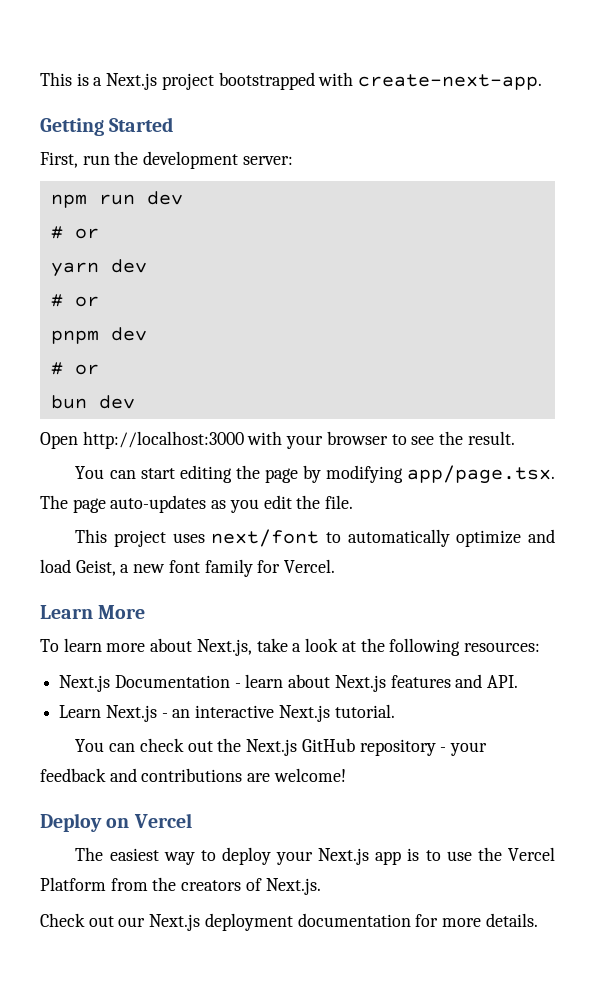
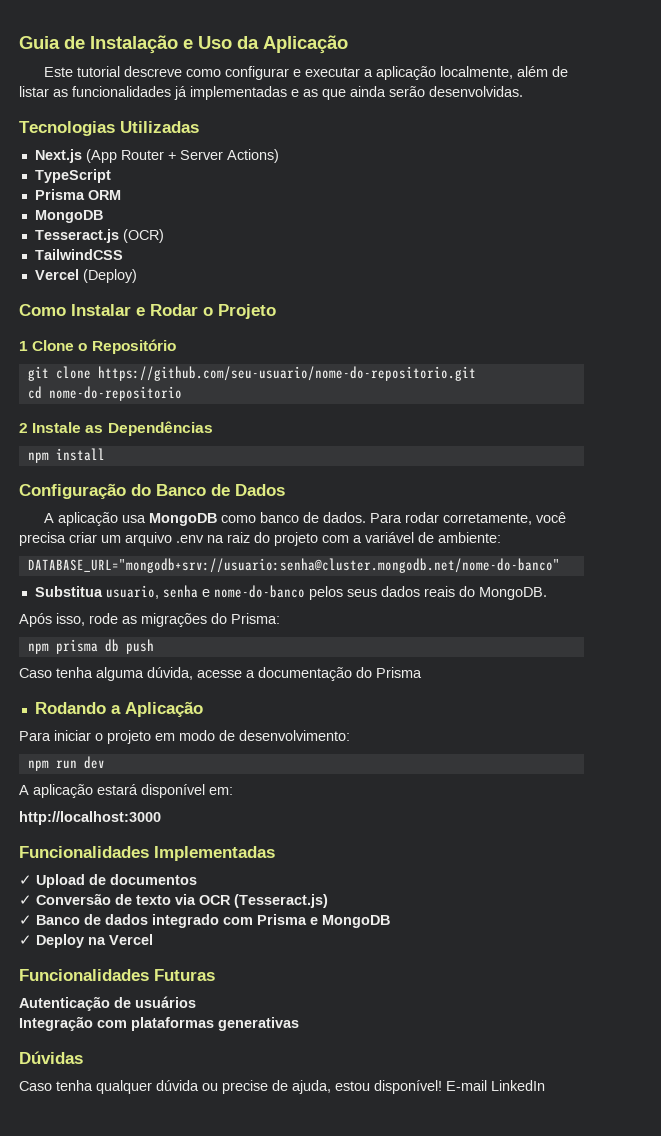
[40,72,543,90] [40,117,174,136] [40,151,293,169] [50,191,183,208] [50,226,99,239] [50,259,147,277] [50,294,99,307] [50,327,147,344] [50,362,99,375] [50,395,135,409] [40,431,515,449] [75,465,555,484] [40,495,354,513] [75,529,555,547] [40,559,336,577] [40,605,146,619] [40,638,540,656] [59,674,519,692] [59,704,395,722] [75,738,487,756] [40,768,346,782] [40,813,192,832] [75,847,555,865] [40,877,321,895] [40,913,538,931] This is a Next.js project bootstrapped with create-next-app. // Getting Started // First, run the development server: // npm run dev // # or // yarn dev // # or // pnpm dev // # or // bun dev // Open http://localhost:3000 with your browser to see the result. // You can start editing the page by modifying app/page.tsx. The page auto-updates as you edit the file. // This project uses next/font to automatically optimize and load Geist, a new font family for Vercel. // Learn More // To learn more about Next.js, take a look at the following resources: // Next.js Documentation - learn about Next.js features and API. // Learn Next.js - an interactive Next.js tutorial. // You can check out the Next.js GitHub repository - your feedback and contributions are welcome! // Deploy on Vercel // The easiest way to deploy your Next.js app is to use the Vercel Platform from the creators of Next.js. // Check out our Next.js deployment documentation for more details. -> [19,35,348,54] [44,66,569,80] [19,86,523,100] [19,121,199,136] [34,149,279,163] [34,169,111,183] [34,189,121,200] [34,210,103,223] [34,229,164,243] [34,249,123,260] [34,269,137,283] [19,304,276,319] [19,339,176,354] [27,366,476,381] [27,386,182,401] [19,421,213,436] [27,448,105,463] [19,483,285,499] [44,512,567,526] [19,532,501,546] [27,558,560,573] [34,585,547,600] [19,613,280,627] [27,639,154,654] [19,667,422,681] [34,701,203,717] [19,730,350,744] [27,756,105,771] [19,784,233,798] [19,811,161,825] [19,846,275,861] [19,874,197,888] [19,893,328,908] [19,914,390,928] [19,934,153,948] [19,969,215,981] [19,996,196,1011] [19,1016,299,1031] [19,1051,83,1064] [19,1080,545,1094] Guia de Instalação e Uso da Aplicação // Este tutorial descreve como configurar e executar a aplicação localmente, além de listar as funcionalidades já implementadas e as que ainda serão desenvolvidas. // Tecnologias Utilizadas // Next.js (App Router + Server Actions) // TypeScript // Prisma ORM // MongoDB // Tesseract.js (OCR) // TailwindCSS // Vercel (Deploy) // Como Instalar e Rodar o Projeto // 1 Clone o Repositório // git clone https://github.com/seu-usuario/nome-do-repositorio.git // cd nome-do-repositorio // 2 Instale as Dependências // npm install // Configuração do Banco de Dados // A aplicação usa MongoDB como banco de dados. Para rodar corretamente, você precisa criar um arquivo .env na raiz do projeto com a variável de ambiente: // DATABASE_URL="mongodb+srv://usuario:senha@cluster.mongodb.net/nome-do-banco" // Substitua usuario, senha e nome-do-banco pelos seus dados reais do MongoDB. // Após isso, rode as migrações do Prisma: // npm prisma db push // Caso tenha alguma dúvida, acesse a documentação do Prisma // Rodando a Aplicação // Para iniciar o projeto em modo de desenvolvimento: // npm run dev // A aplicação estará disponível em: // http://localhost:3000 // Funcionalidades Implementadas // ✓ Upload de documentos // ✓ Conversão de texto via OCR (Tesseract.js) // ✓ Banco de dados integrado com Prisma e MongoDB // ✓ Deploy na Vercel // Funcionalidades Futuras // Autenticação de usuários // Integração com plataformas generativas // Dúvidas // Caso tenha qualquer dúvida ou precise de ajuda, estou disponível! E-mail LinkedIn

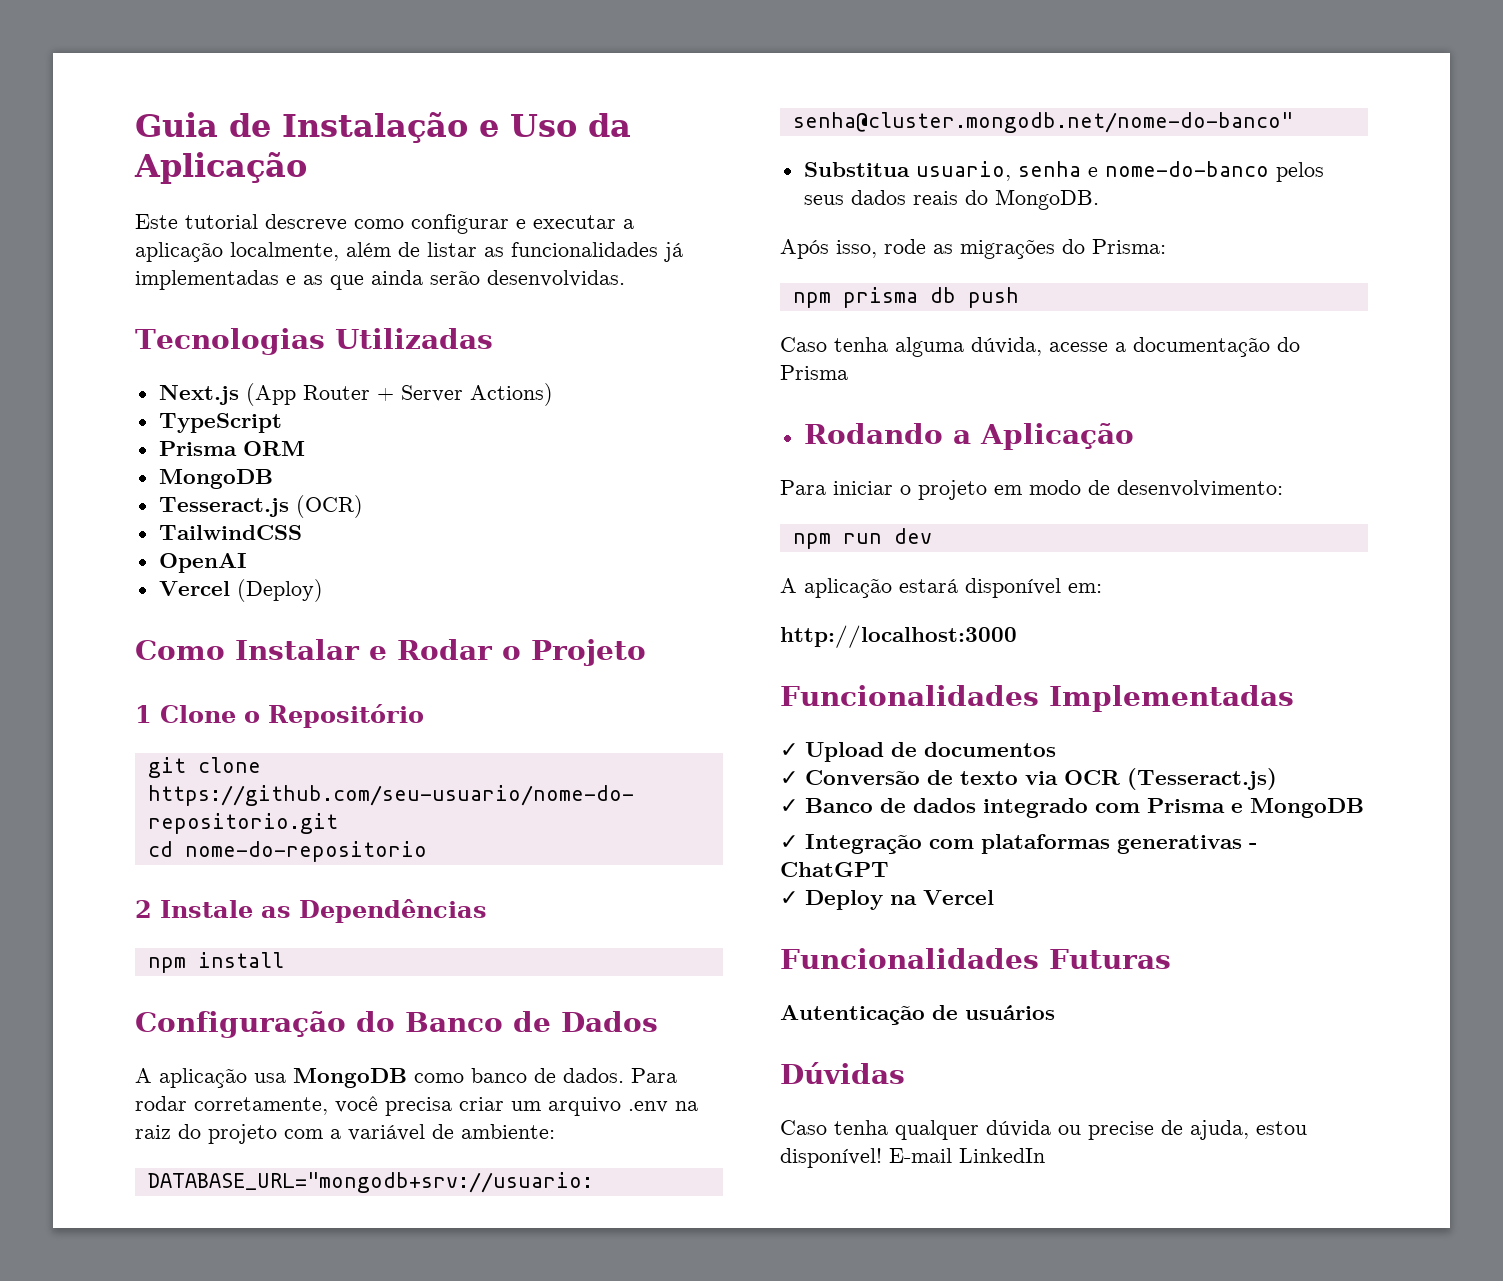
(123, 254) none -> [158,553,247,573] // OpenAI
(390, 921) none -> [780,834,1257,854] [780,862,889,877] // ✓ Integração com plataformas generativas - ChatGPT
[19,1016,299,1031] // Integração com plataformas generativas -> (1055, 1012) none

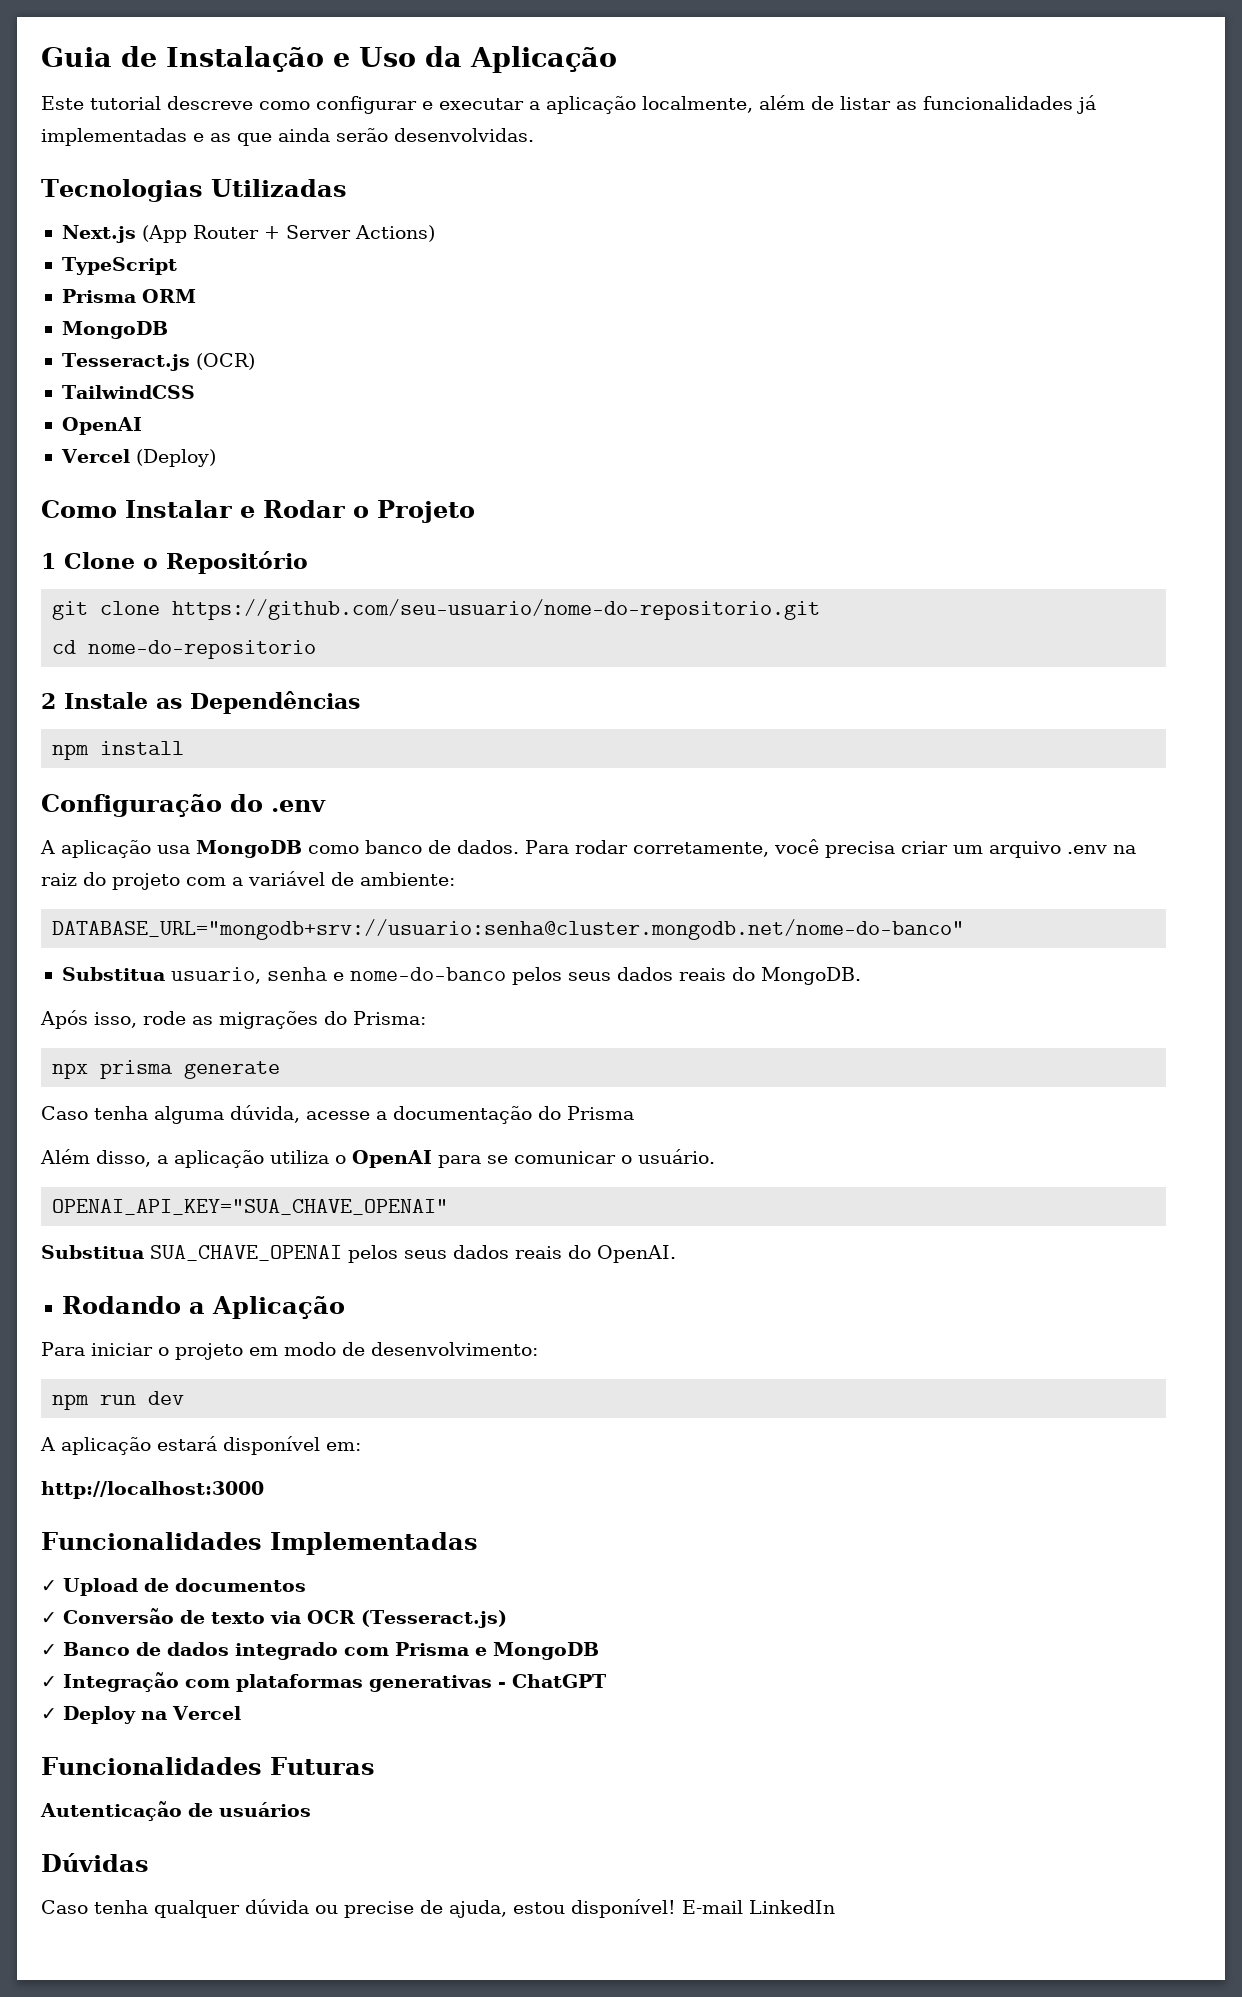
[405,1011,658,1032] Banco de Dados -> [271,800,326,812] .env
[792,287,1019,308] npm prisma db push -> [52,1060,281,1079] npx prisma generate
(848, 372) none -> [40,1149,715,1168] [52,1199,449,1215] [41,1245,676,1263] // Além disso, a aplicação utiliza o OpenAI para se comunicar o usuário. // OPENAI_API_KEY="SUA_CHAVE_OPENAI" // Substitua SUA_CHAVE_OPENAI pelos seus dados reais do OpenAI.

